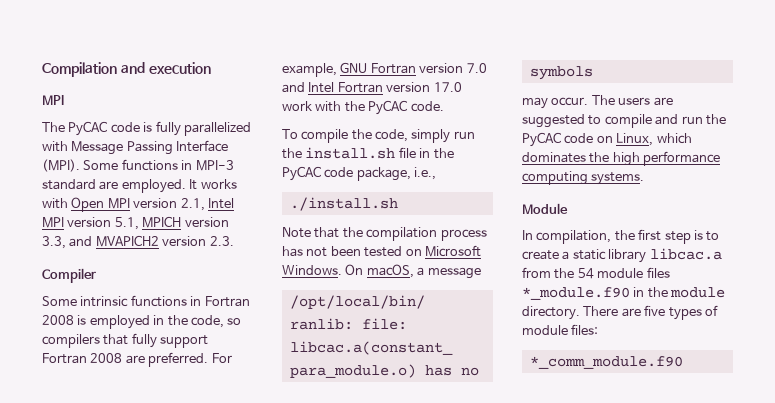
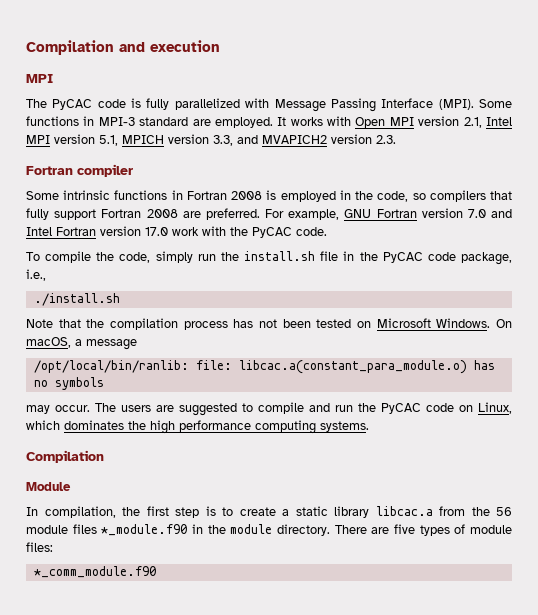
[42,268,96,283] Compiler -> [26,164,133,177] Fortran compiler
(645, 178) none -> [26,450,104,463] // Compilation
[577,268,594,279] 54 -> [496,507,512,516] 56

